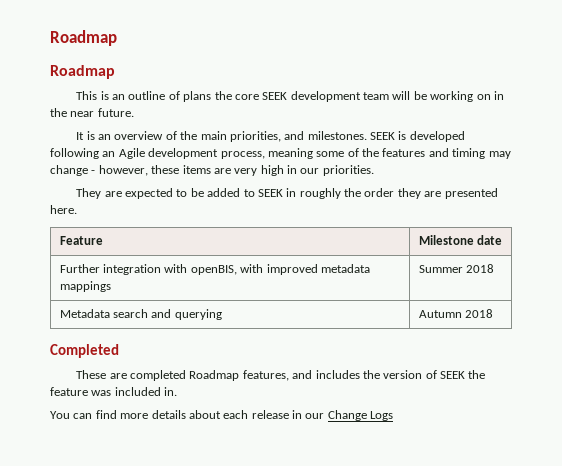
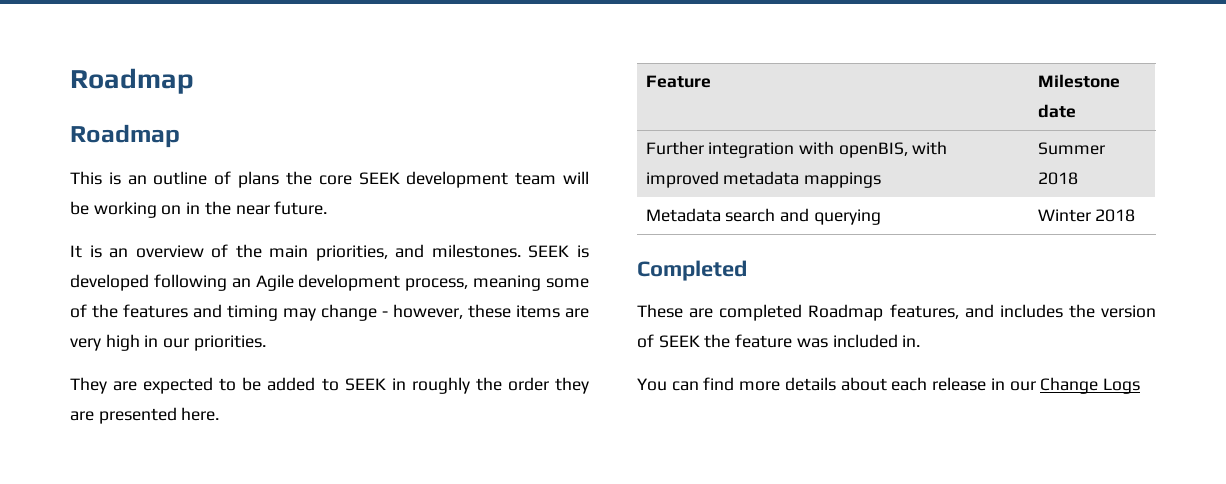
[418,310,462,318] Autumn -> [1037,209,1091,222] Winter

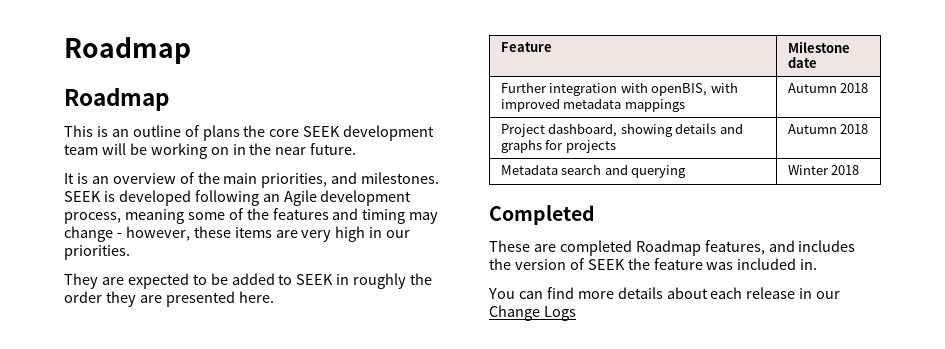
[1037,142,1105,155] Summer -> [787,83,869,93] [500,123,743,137] [500,139,616,153] [787,124,837,134] Autumn 2018 // Project dashboard, showing details and graphs for projects | Autumn

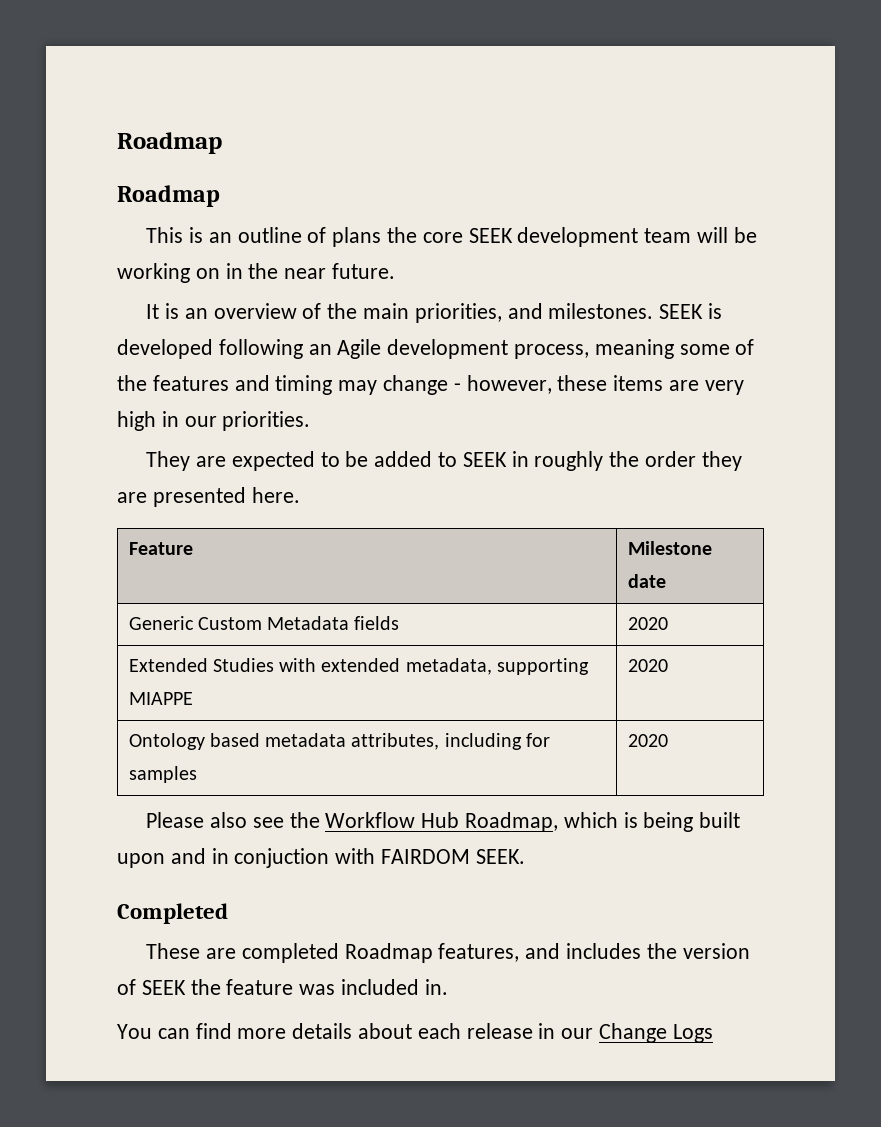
[500,82,738,96] [500,98,685,112] [787,83,869,93] [500,123,743,137] [500,139,616,153] [787,124,869,134] [500,164,687,178] [787,165,860,175] Further integration with openBIS, with improved metadata mappings | Autumn 2018 // Project dashboard, showing details and graphs for projects | Autumn 2018 // Metadata search and querying | Winter 2018 -> [128,616,400,630] [627,617,668,630] [128,658,589,675] [128,692,193,705] [627,659,668,672] [128,733,550,750] [128,766,197,783] [627,734,668,747] [146,812,741,832] [117,848,525,868] Generic Custom Metadata fields | 2020 // Extended Studies with extended metadata, supporting MIAPPE | 2020 // Ontology based metadata attributes, including for samples | 2020 // Please also see the Workflow Hub Roadmap, which is being built upon and in conjuction with FAIRDOM SEEK.

